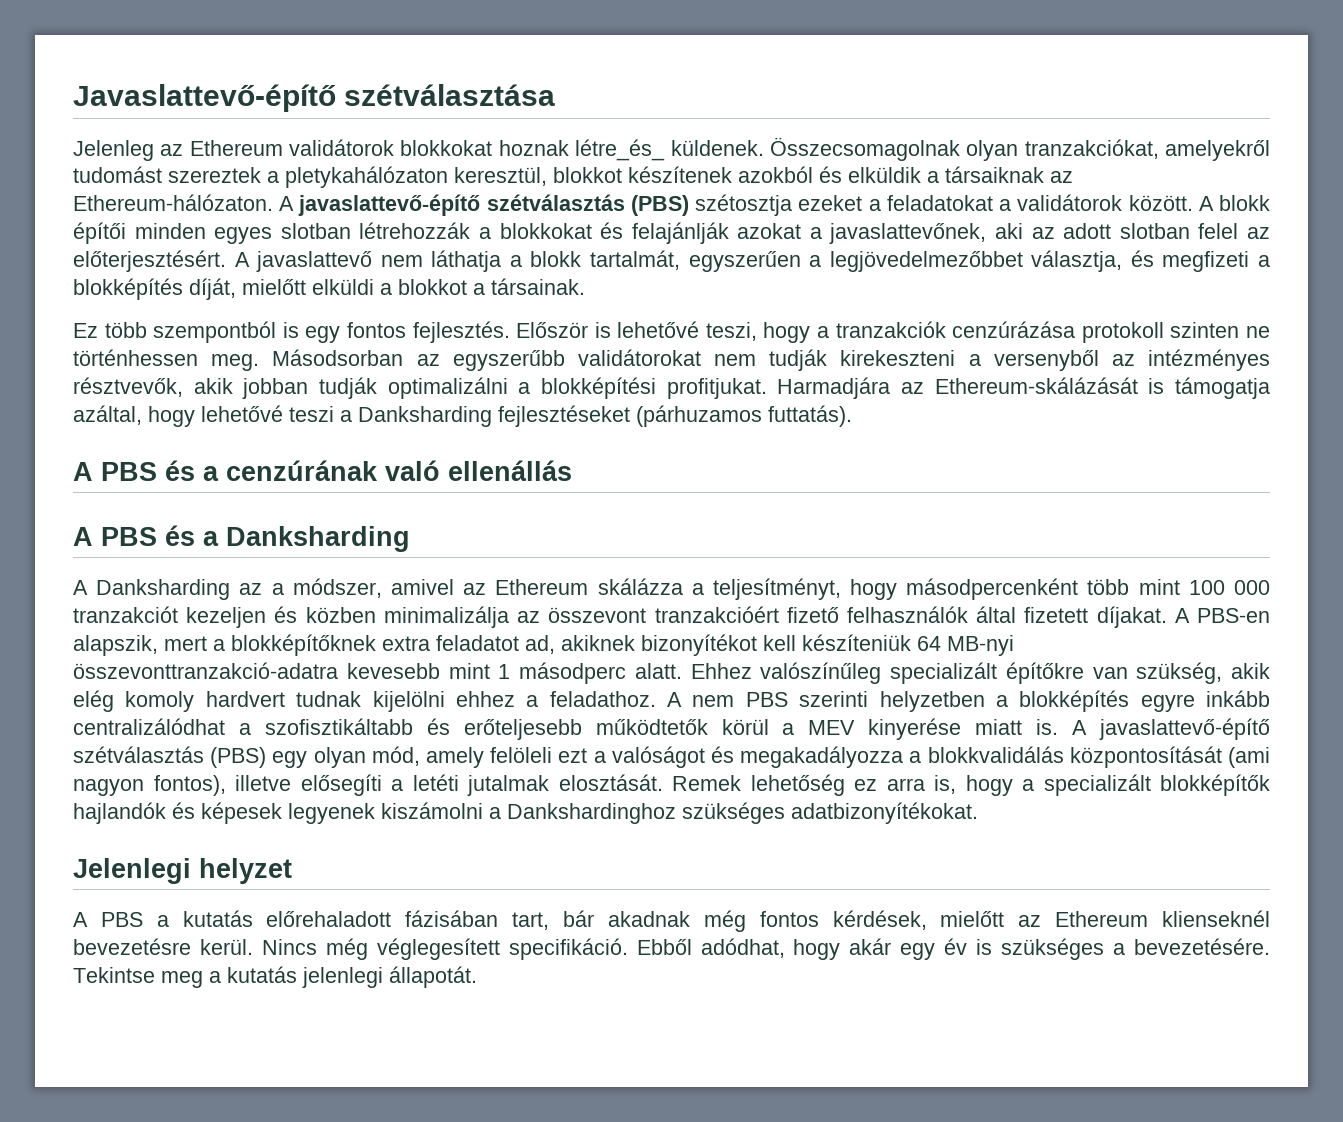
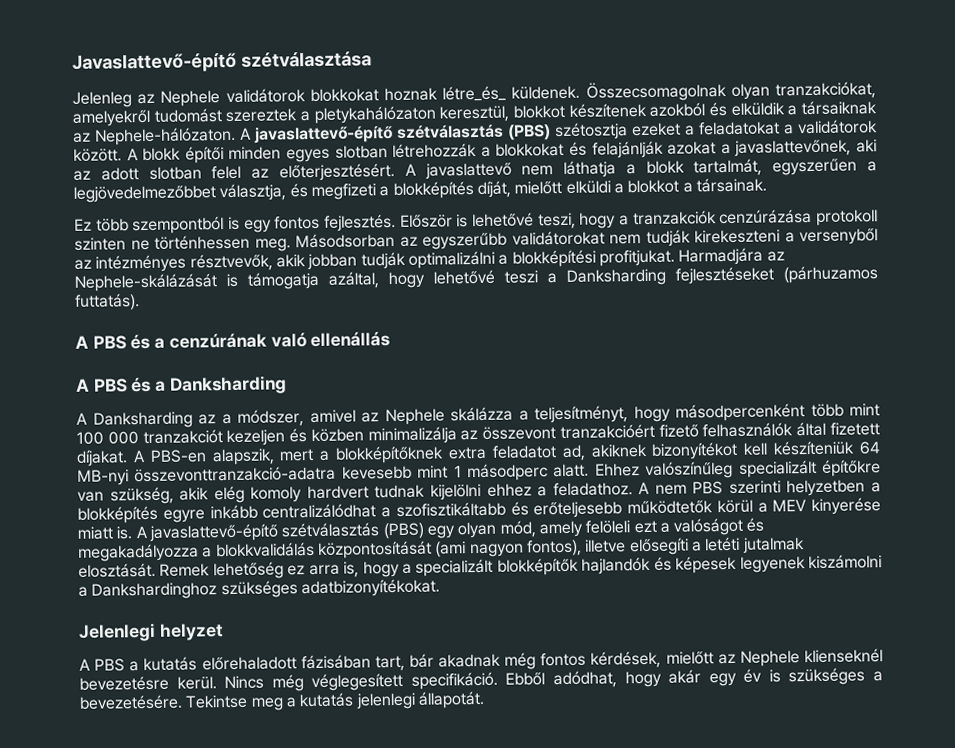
[189,140,283,156] Ethereum -> [160,90,221,107] Nephele
[73,194,273,211] Ethereum-hálózaton. -> [95,126,236,146] Nephele-hálózaton.
[934,377,1138,394] Ethereum-skálázását -> [74,273,217,292] Nephele-skálázását
[495,579,589,595] Ethereum -> [384,408,445,426] Nephele
[1055,911,1149,927] Ethereum -> [739,650,800,667] Nephele

